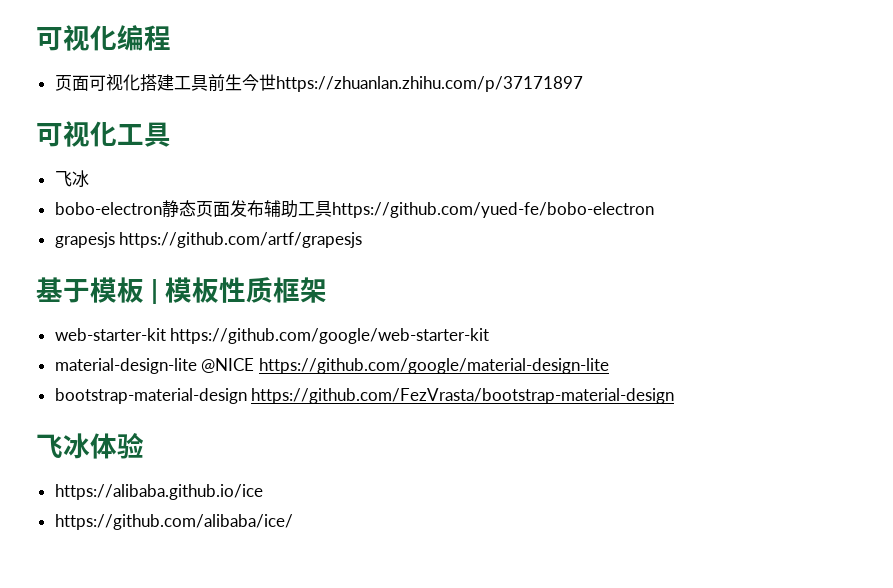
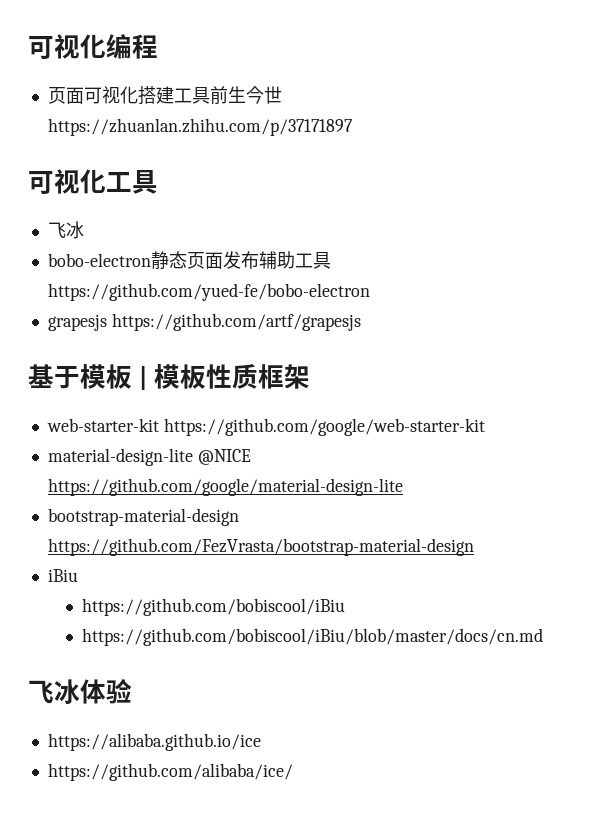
(675, 396) none -> [47,569,78,582] [82,598,346,616] [82,628,544,646] // iBiu // https://github.com/bobiscool/iBiu // https://github.com/bobiscool/iBiu/blob/master/docs/cn.md

